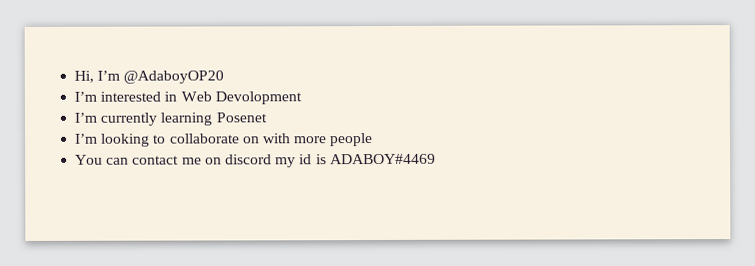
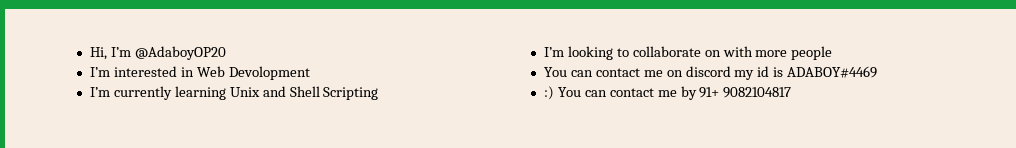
[215,112,267,123] Posenet -> [229,86,379,100] Unix and Shell Scripting
(436, 159) none -> [543,86,792,100] // :) You can contact me by 91+ 9082104817

